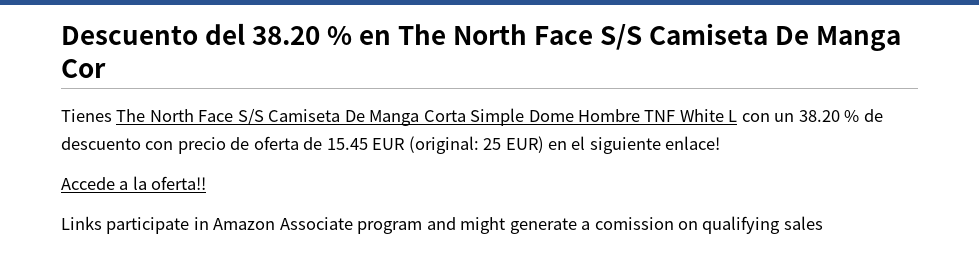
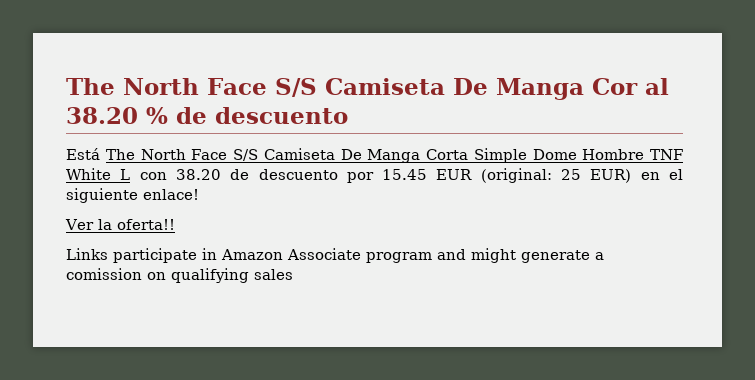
[61,23,392,45] Descuento del 38.20 % en -> (66, 86) none
[61,109,112,122] // Tienes -> [644,78,669,95] [66,107,348,124] [66,148,100,160] al 38.20 % de descuento // Está
[774,109,883,122] [61,136,323,154] un 38.20 % de descuento con precio de oferta de -> [175,169,374,183] 38.20 de descuento por
[61,177,129,190] Accede a -> [65,219,94,230] Ver

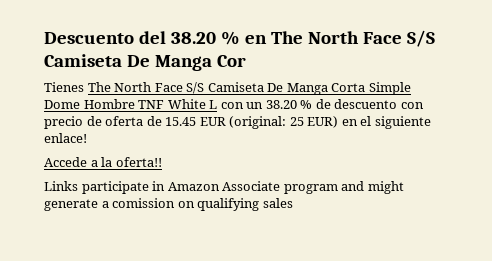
(66, 86) none -> [44,31,267,45] Descuento del 38.20 % en
[644,78,669,95] [66,107,348,124] [66,148,100,160] al 38.20 % de descuento // Está -> [44,82,84,92] // Tienes
[175,169,374,183] 38.20 de descuento por -> [246,99,424,109] [44,116,162,129] un 38.20 % de descuento con precio de oferta de
[65,219,94,230] Ver -> [44,157,98,167] Accede a

